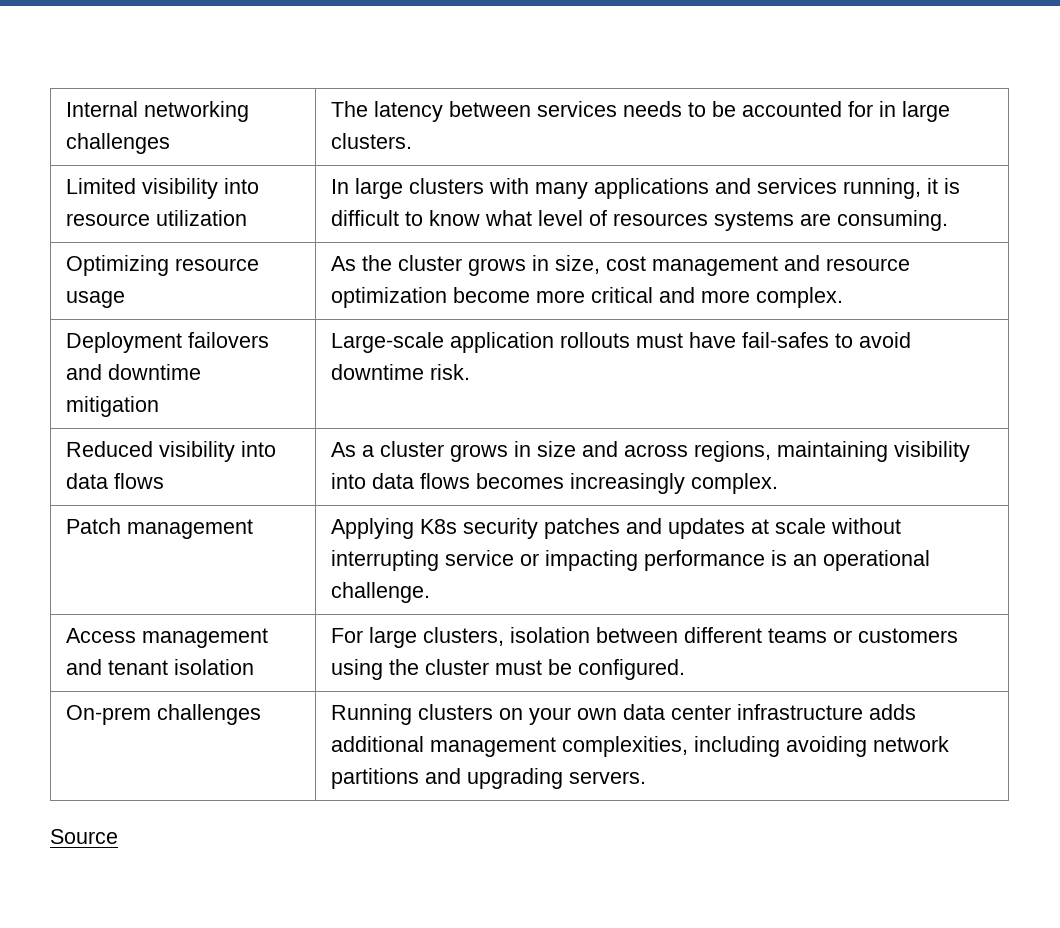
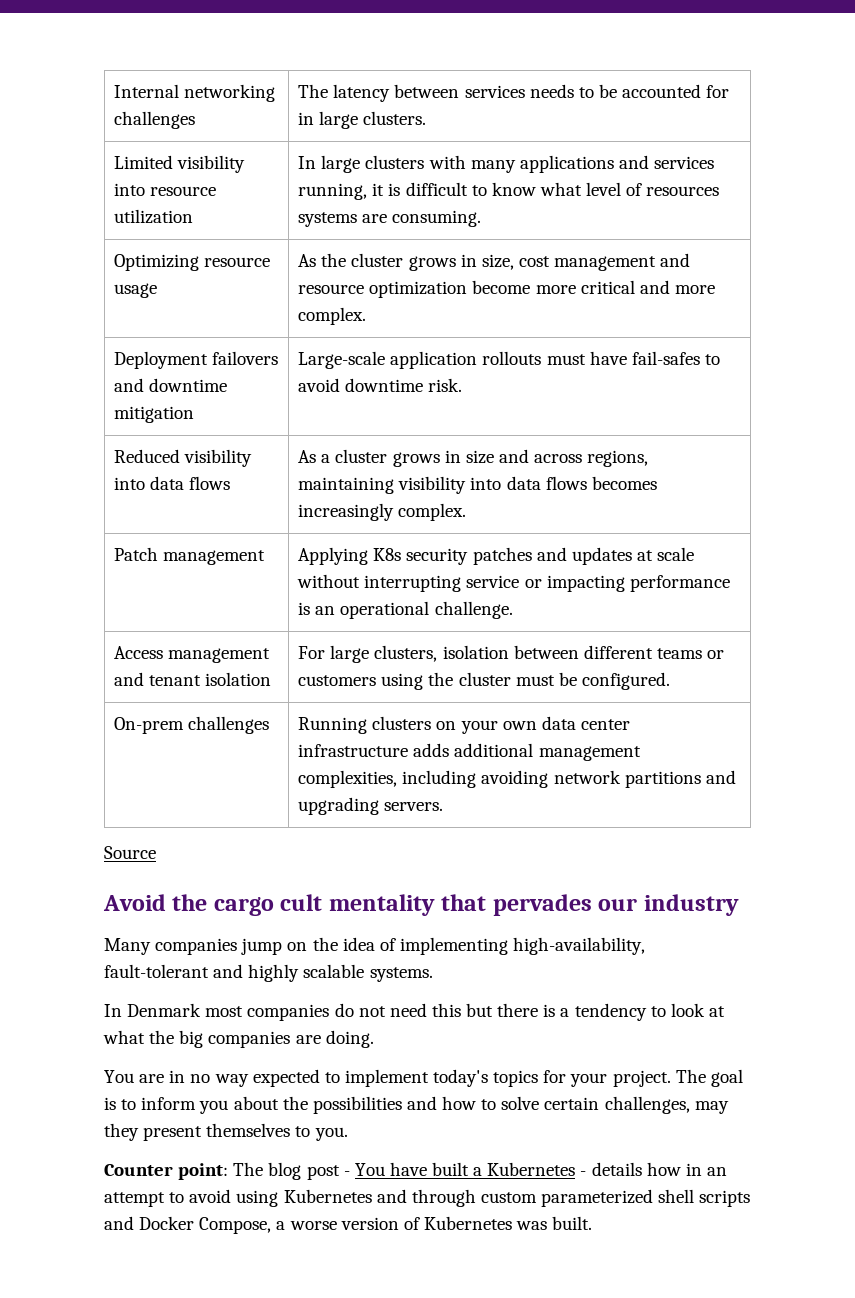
(118, 836) none -> [103,894,739,916] [104,937,646,955] [104,964,433,982] [104,1003,725,1021] [103,1030,374,1048] [104,1069,743,1087] [104,1096,729,1114] [104,1123,348,1141] [104,1162,727,1180] [104,1189,751,1207] [104,1216,593,1234] // Avoid the cargo cult mentality that pervades our industry // Many companies jump on the idea of implementing high-availability, fault-tolerant and highly scalable systems. // In Denmark most companies do not need this but there is a tendency to look at what the big companies are doing. // You are in no way expected to implement today's topics for your project. The goal is to inform you about the possibilities and how to solve certain challenges, may they present themselves to you. // Counter point: The blog post - You have built a Kubernetes - details how in an attempt to avoid using Kubernetes and through custom parameterized shell scripts and Docker Compose, a worse version of Kubernetes was built.

